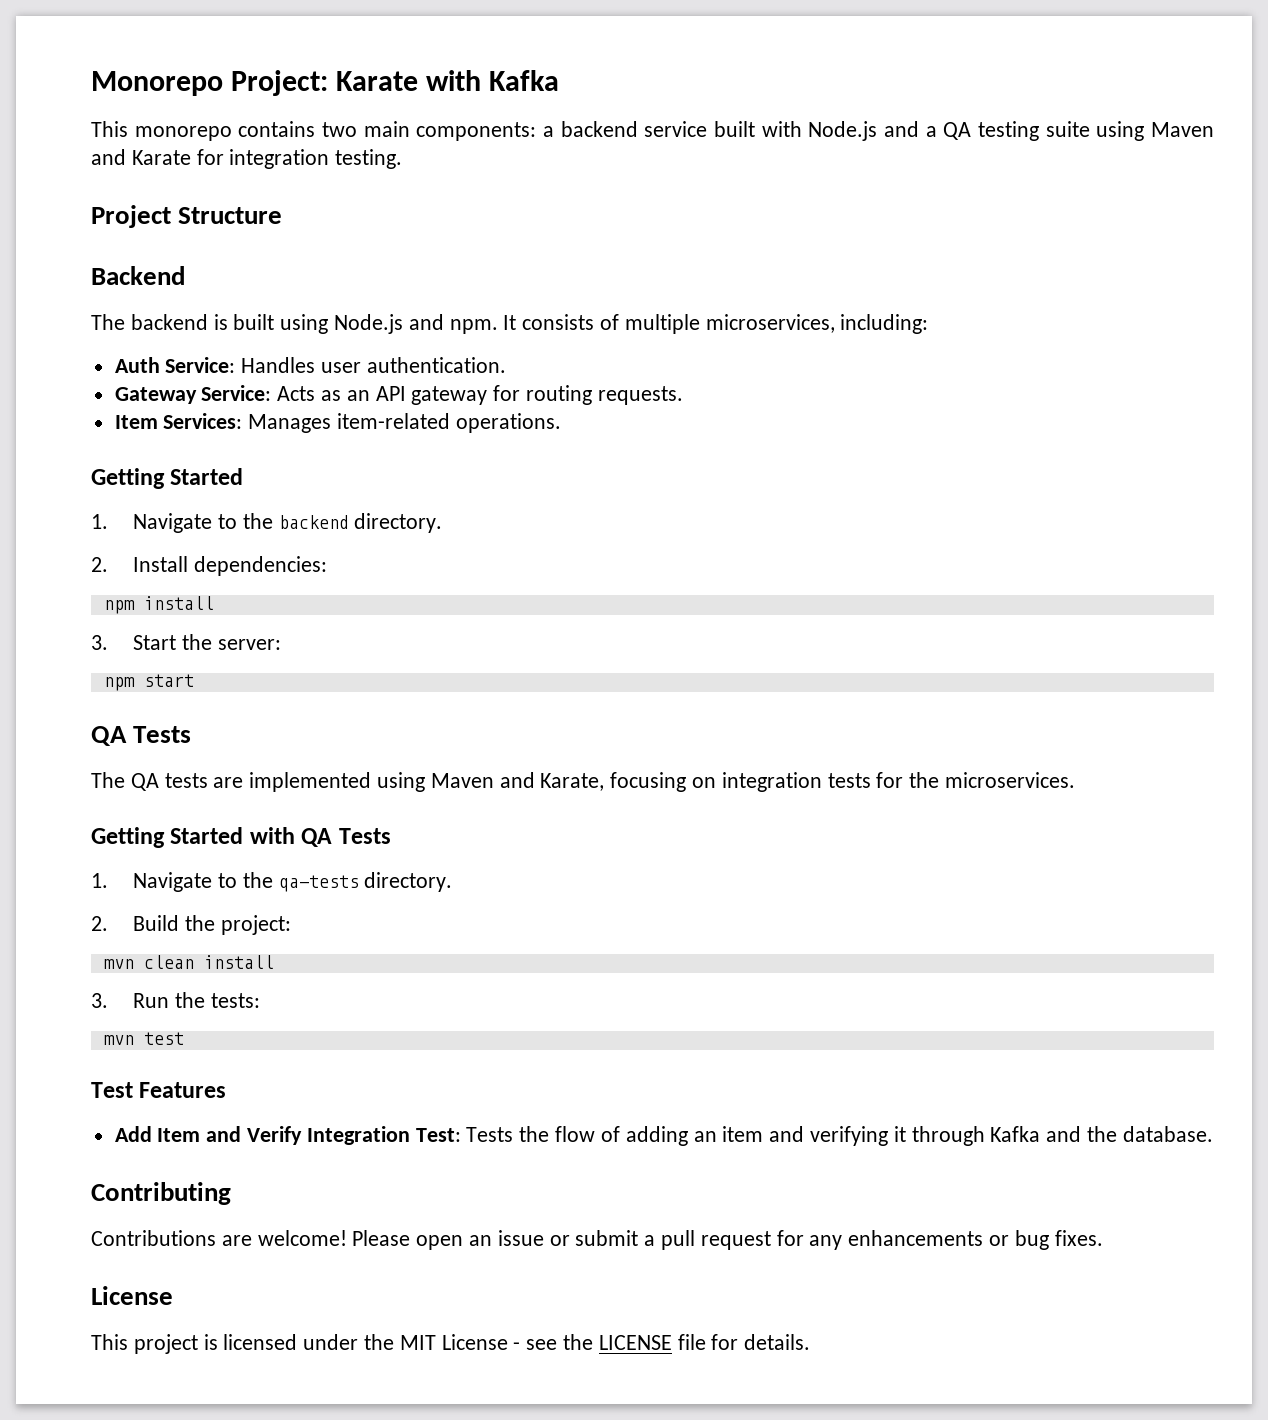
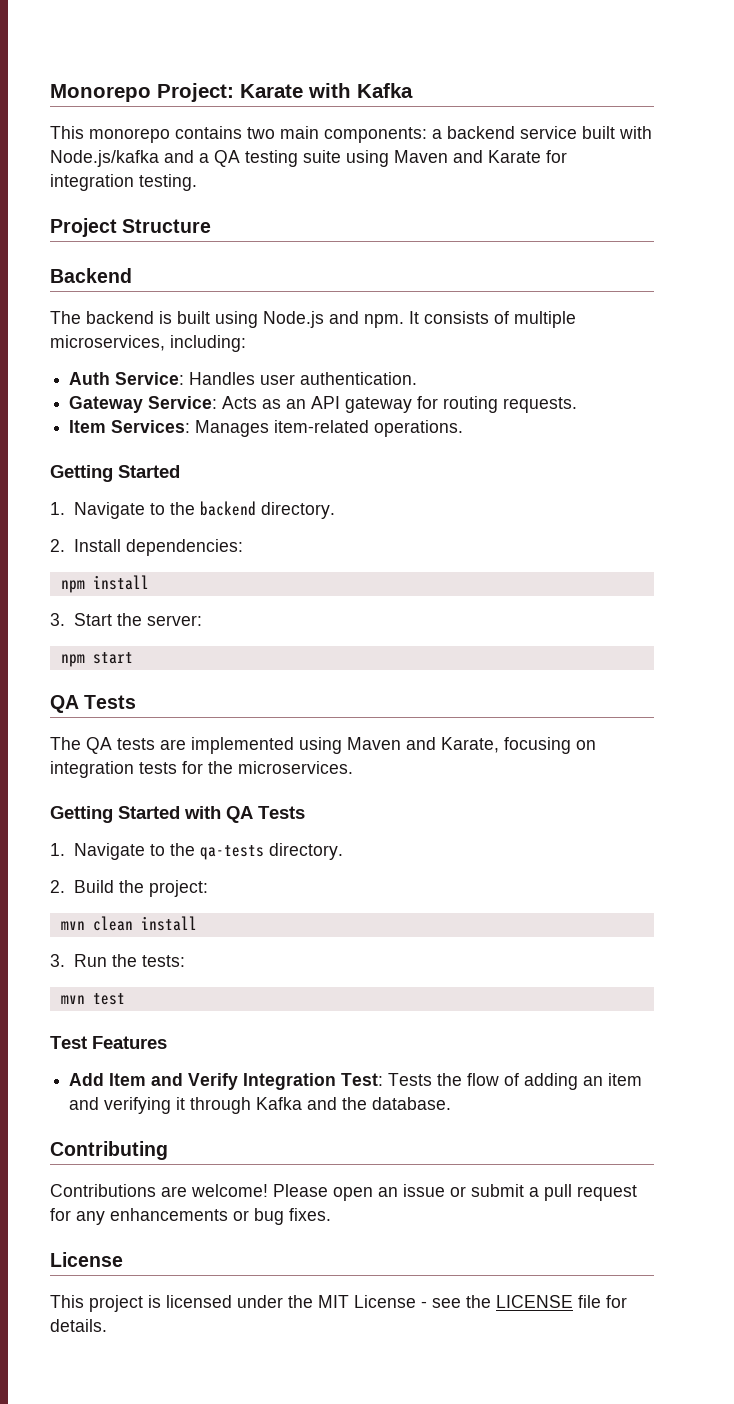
[808,121,878,141] Node.js -> [50,150,159,167] Node.js/kafka

